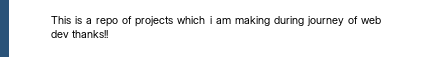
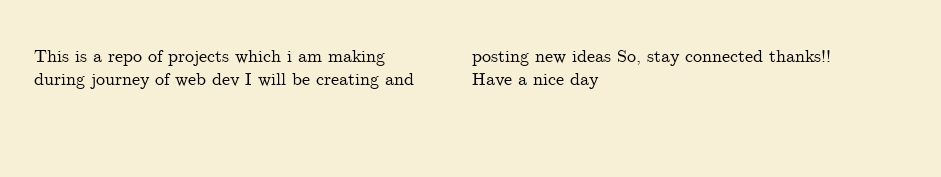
[72,30,108,38] thanks!! -> [245,73,414,89] [472,50,831,66] [472,73,599,89] I will be creating and posting new ideas So, stay connected thanks!! Have a nice day

